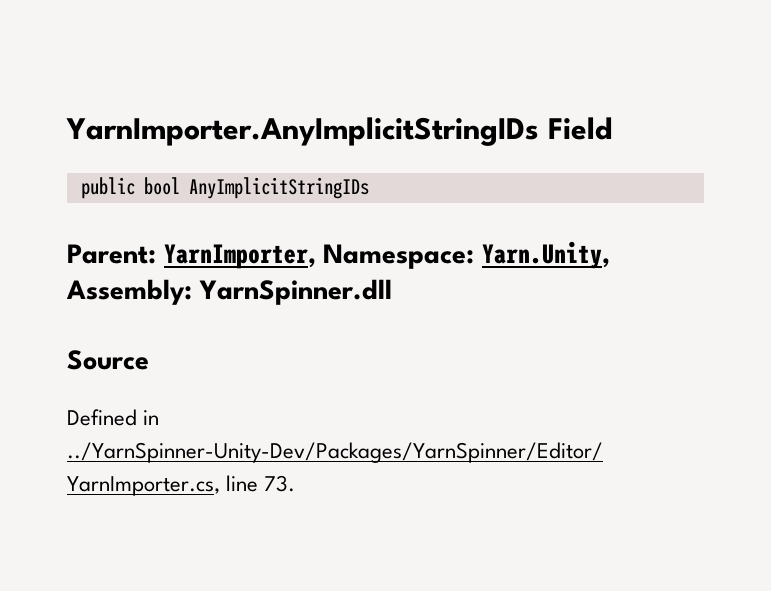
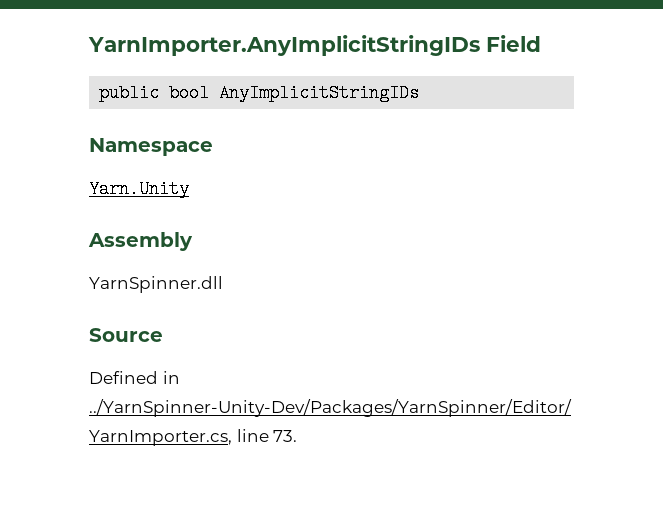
[67,241,610,269] [66,279,192,305] Parent: YarnImporter, Namespace: Yarn.Unity, Assembly: -> [89,138,213,156] [89,180,189,198] [88,232,193,251] Namespace // Yarn.Unity // Assembly //

